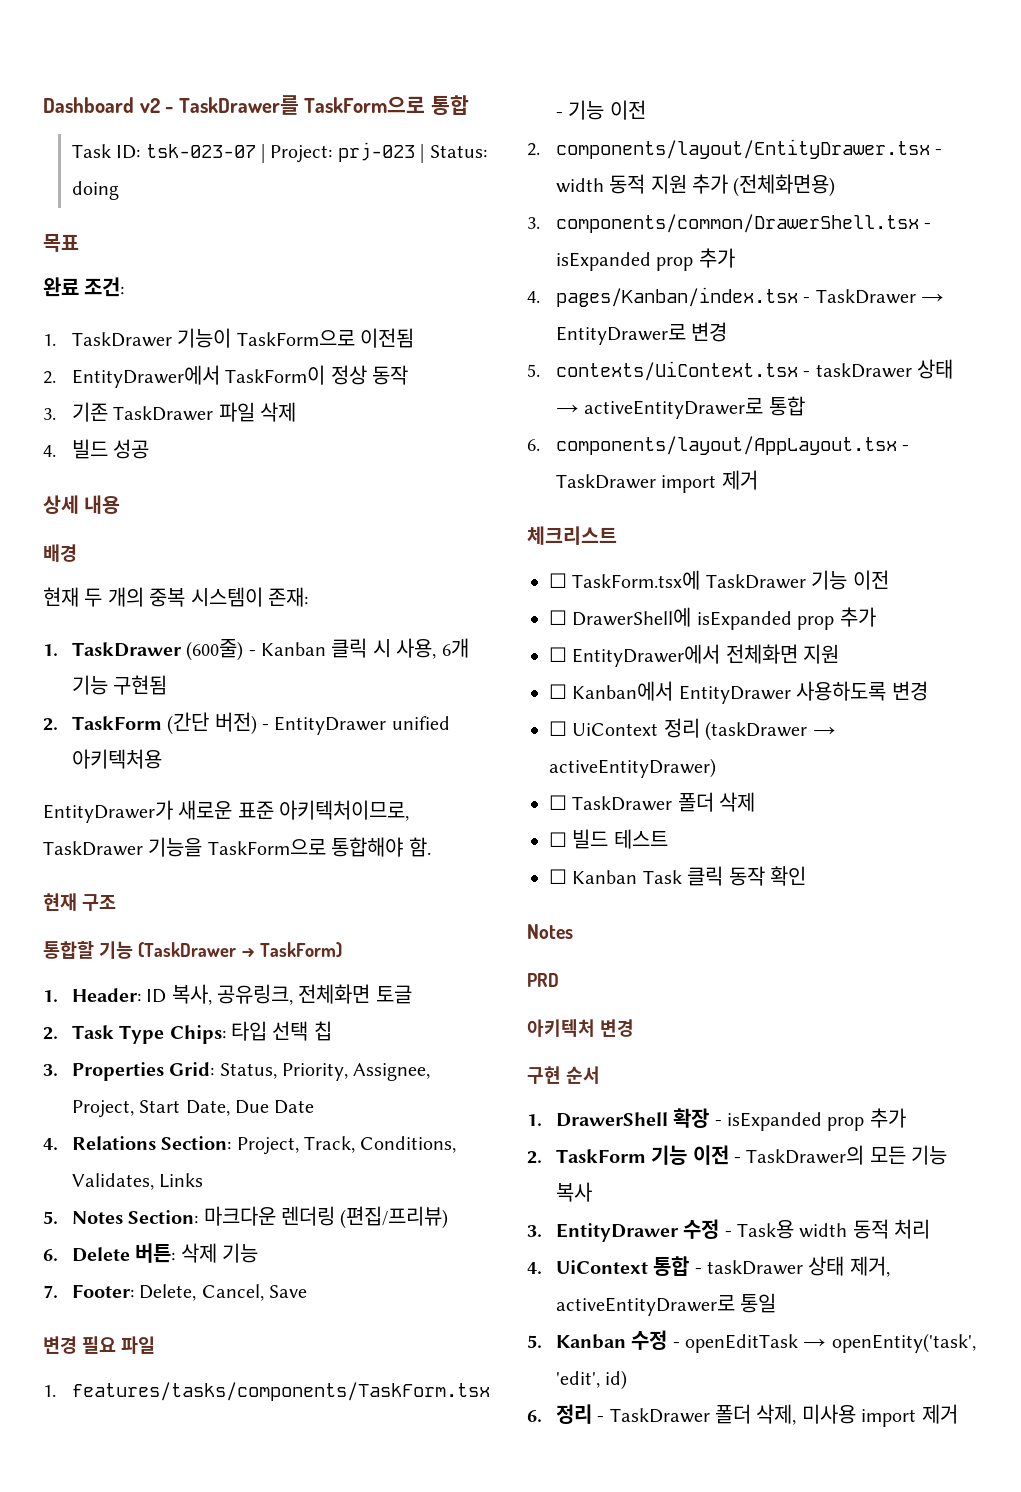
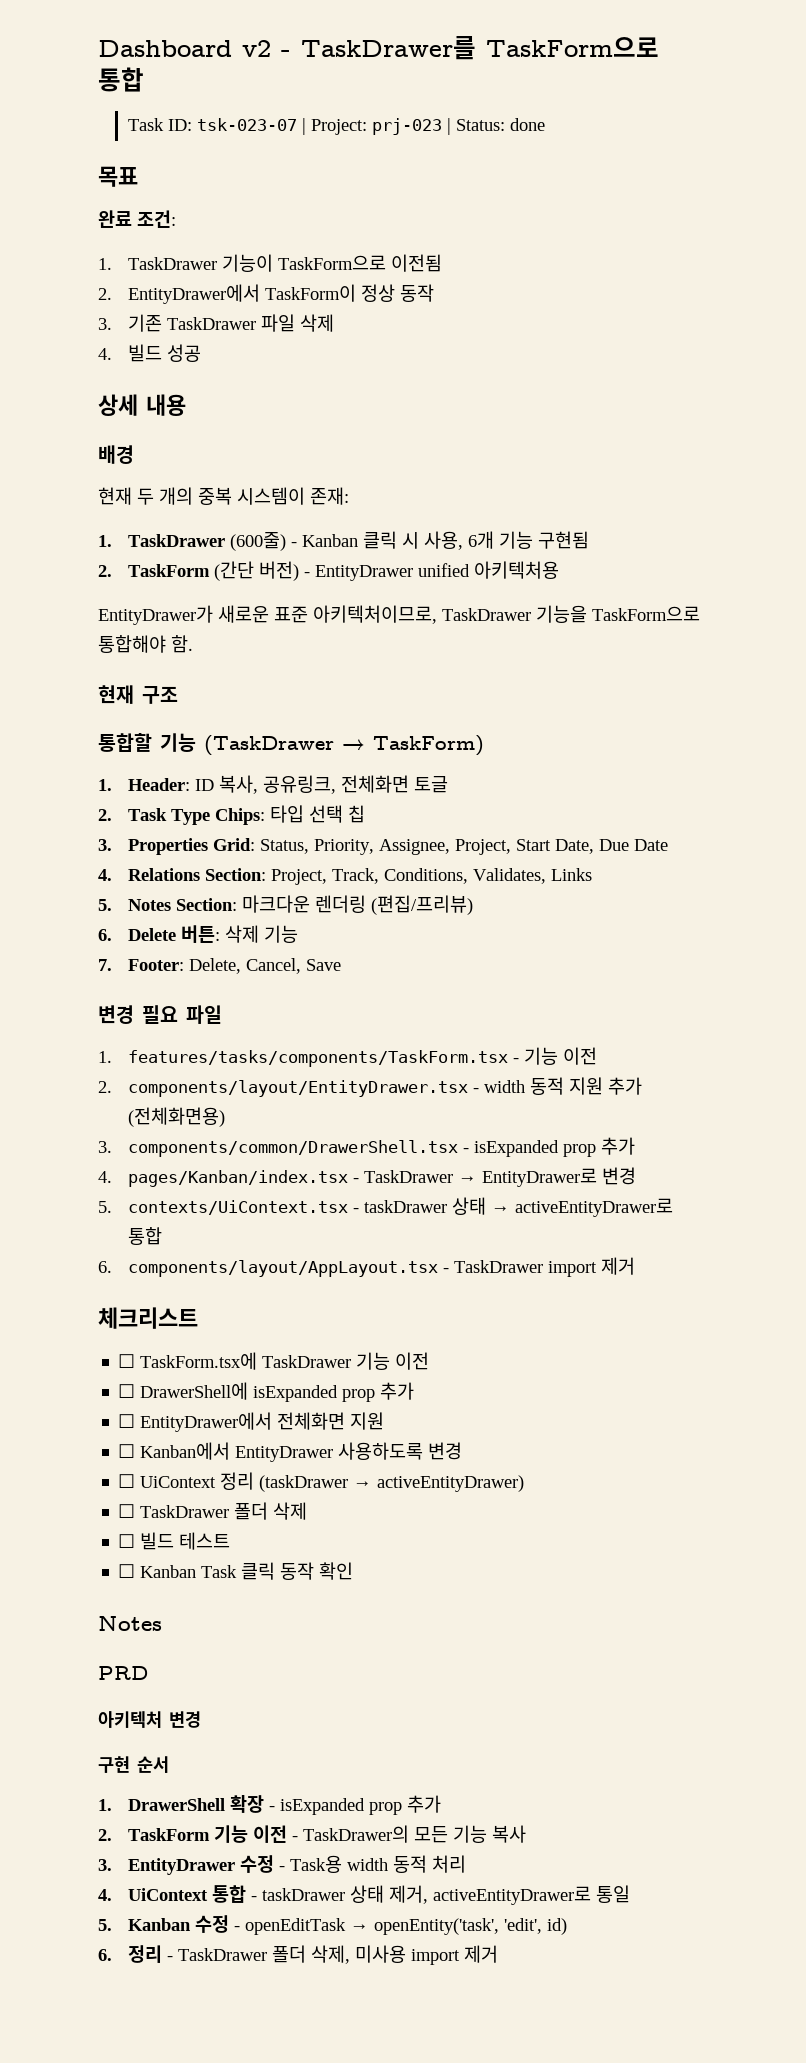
[71,181,119,200] doing -> [509,118,545,131] done

